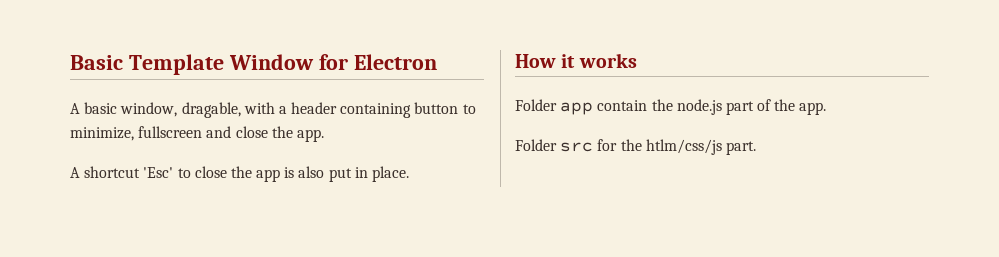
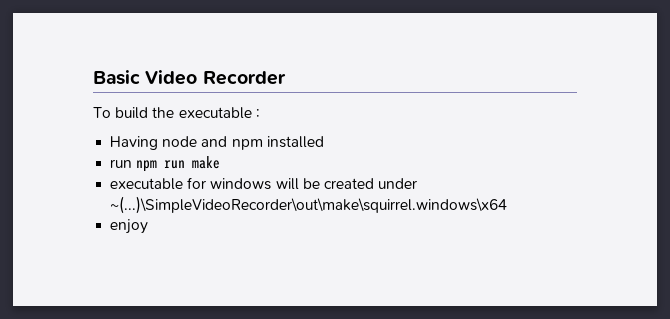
[128,54,437,75] [70,102,476,118] [70,126,324,142] [70,166,410,182] [515,53,637,68] [515,99,827,115] [515,139,756,155] Template Window for Electron // A basic window, dragable, with a header containing button to minimize, fullscreen and close the app. // A shortcut 'Esc' to close the app is also put in place. // How it works // Folder app contain the node.js part of the app. // Folder src for the htlm/css/js part. -> [145,70,286,85] [93,107,260,119] [110,136,324,150] [110,156,221,172] [110,177,418,190] [110,196,508,214] [110,219,149,234] Video Recorder // To build the executable : // Having node and npm installed // run npm run make // executable for windows will be created under ~(...)\SimpleVideoRecorder\out\make\squirrel.windows\x64 // enjoy

